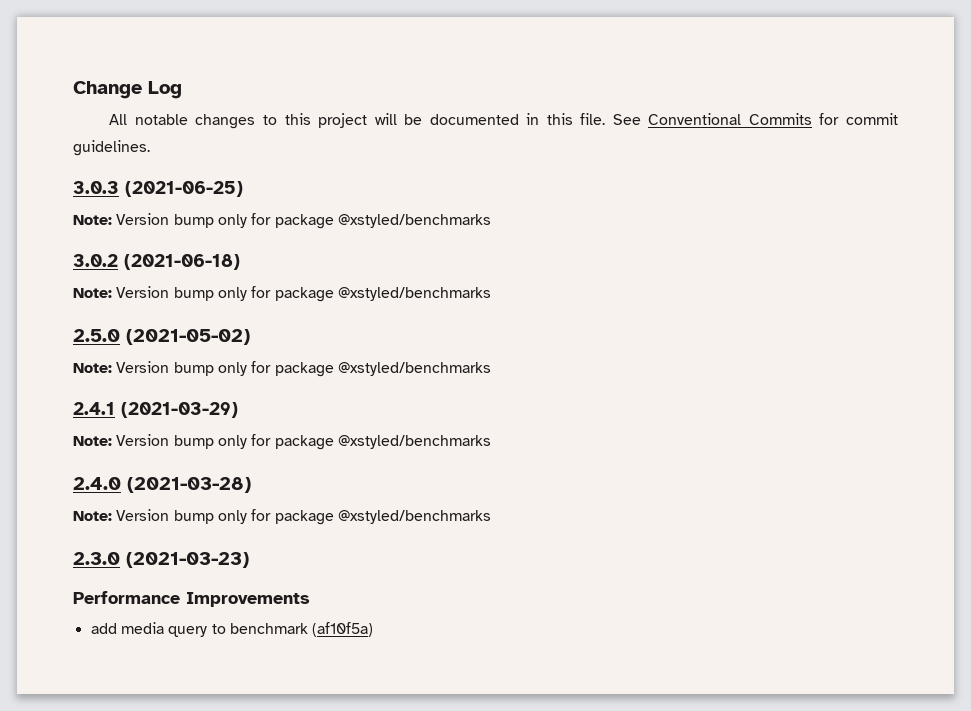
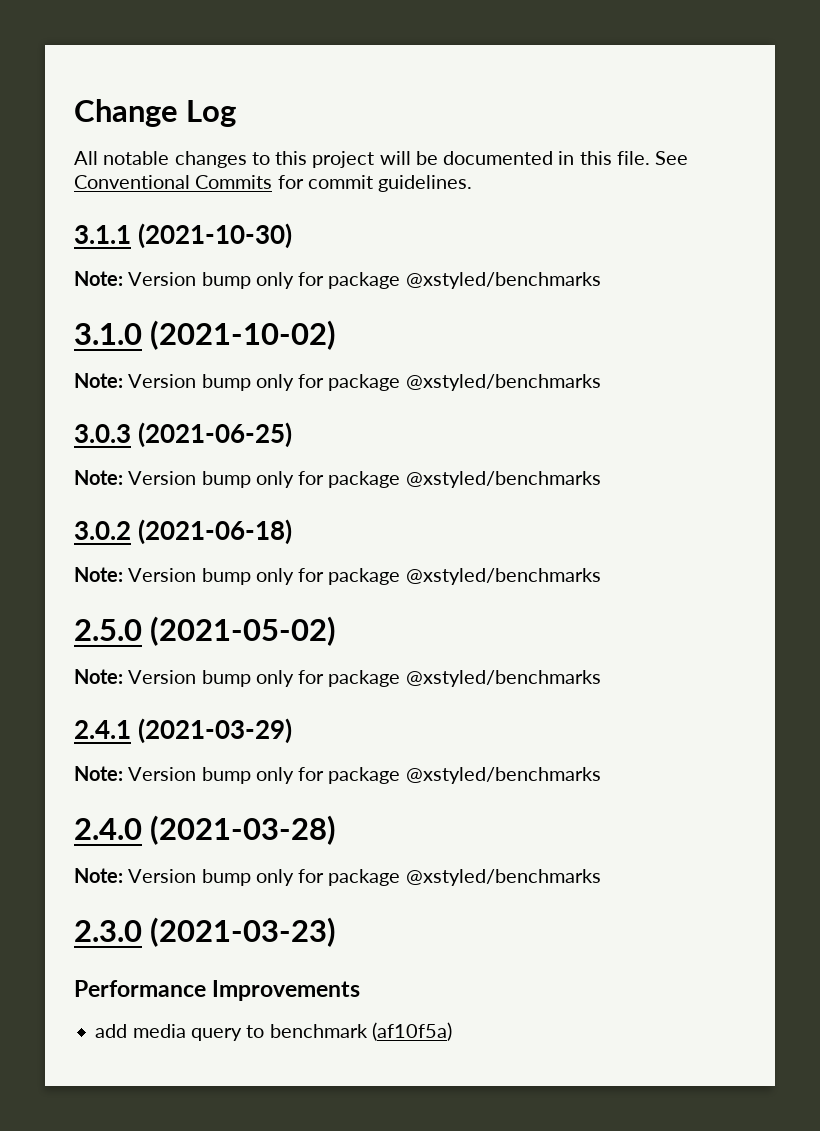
(150, 148) none -> [74,223,293,249] [74,271,601,289] [74,320,337,350] [74,373,601,391] // 3.1.1 (2021-10-30) // Note: Version bump only for package @xstyled/benchmarks // 3.1.0 (2021-10-02) // Note: Version bump only for package @xstyled/benchmarks

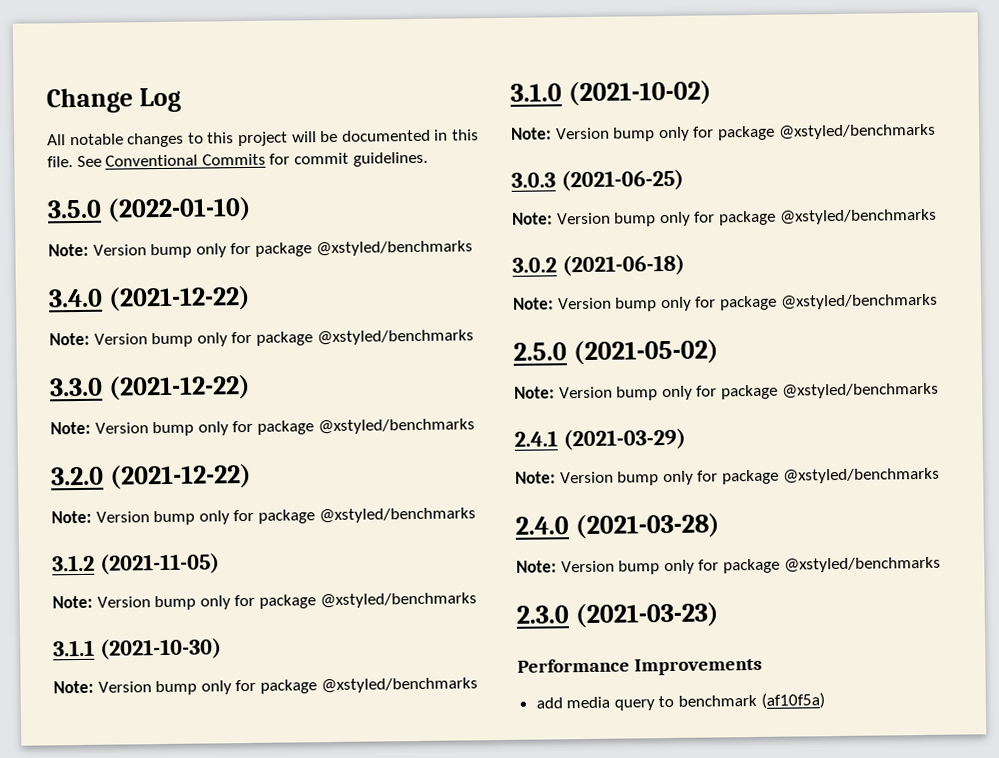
(473, 183) none -> [47,196,252,223] [48,240,473,259] [48,285,251,312] [49,329,474,348] [49,374,251,401] [50,418,475,437] [51,463,252,490] [51,507,476,526] [52,552,220,575] [52,592,477,611] // 3.5.0 (2022-01-10) // Note: Version bump only for package @xstyled/benchmarks // 3.4.0 (2021-12-22) // Note: Version bump only for package @xstyled/benchmarks // 3.3.0 (2021-12-22) // Note: Version bump only for package @xstyled/benchmarks // 3.2.0 (2021-12-22) // Note: Version bump only for package @xstyled/benchmarks // 3.1.2 (2021-11-05) // Note: Version bump only for package @xstyled/benchmarks

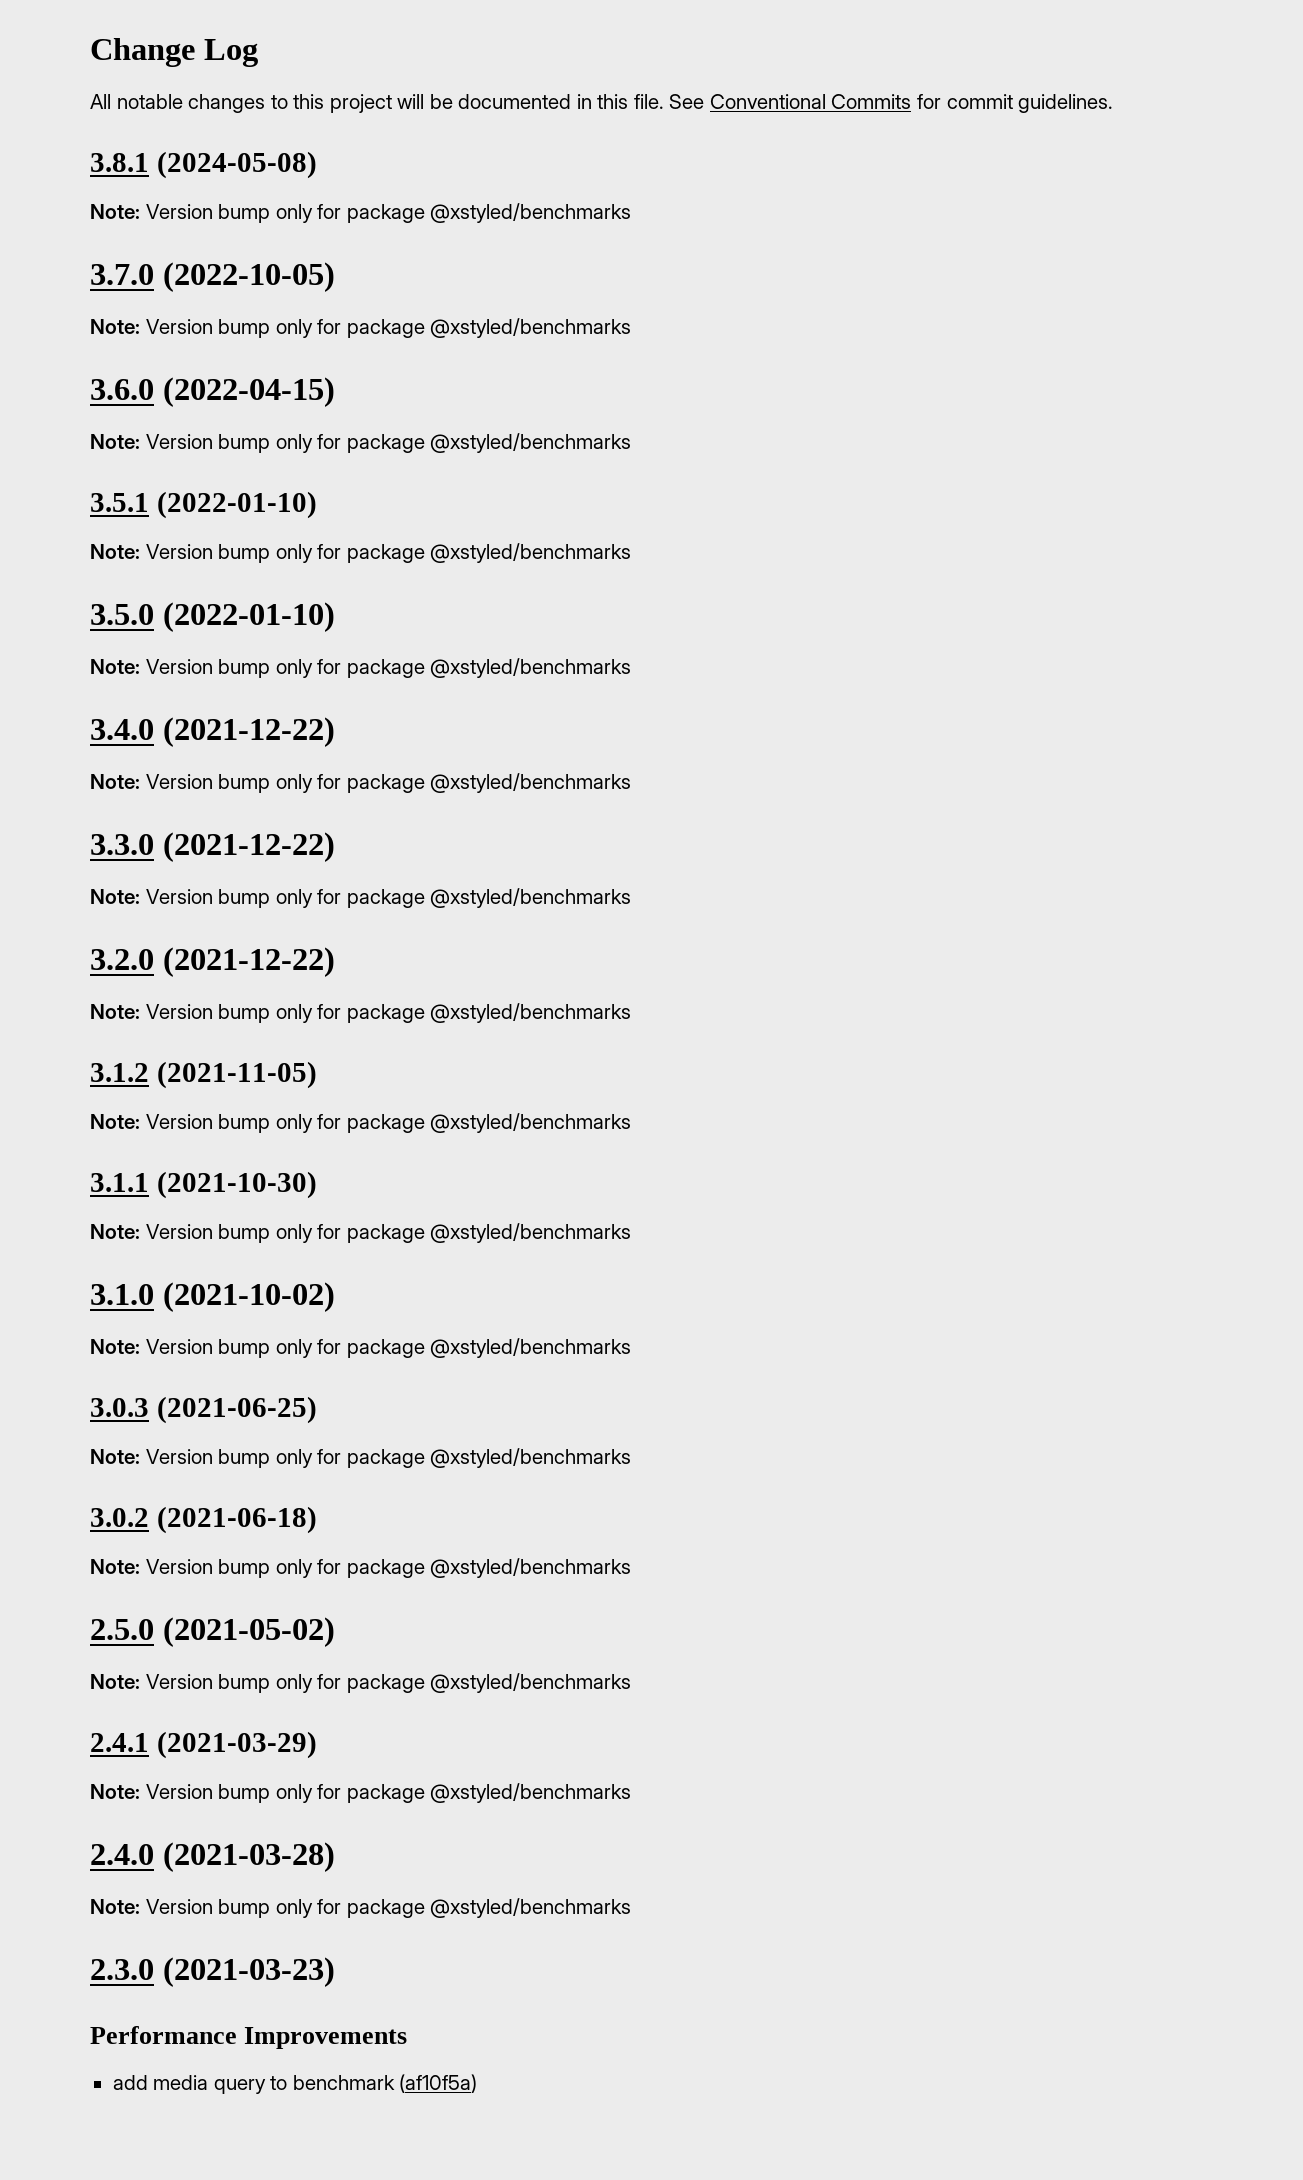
(428, 159) none -> [90,151,317,179] [90,203,632,223] [90,262,335,292] [90,318,632,338] [90,377,335,407] [90,433,632,453] [90,491,317,519] [90,543,632,563] // 3.8.1 (2024-05-08) // Note: Version bump only for package @xstyled/benchmarks // 3.7.0 (2022-10-05) // Note: Version bump only for package @xstyled/benchmarks // 3.6.0 (2022-04-15) // Note: Version bump only for package @xstyled/benchmarks // 3.5.1 (2022-01-10) // Note: Version bump only for package @xstyled/benchmarks

